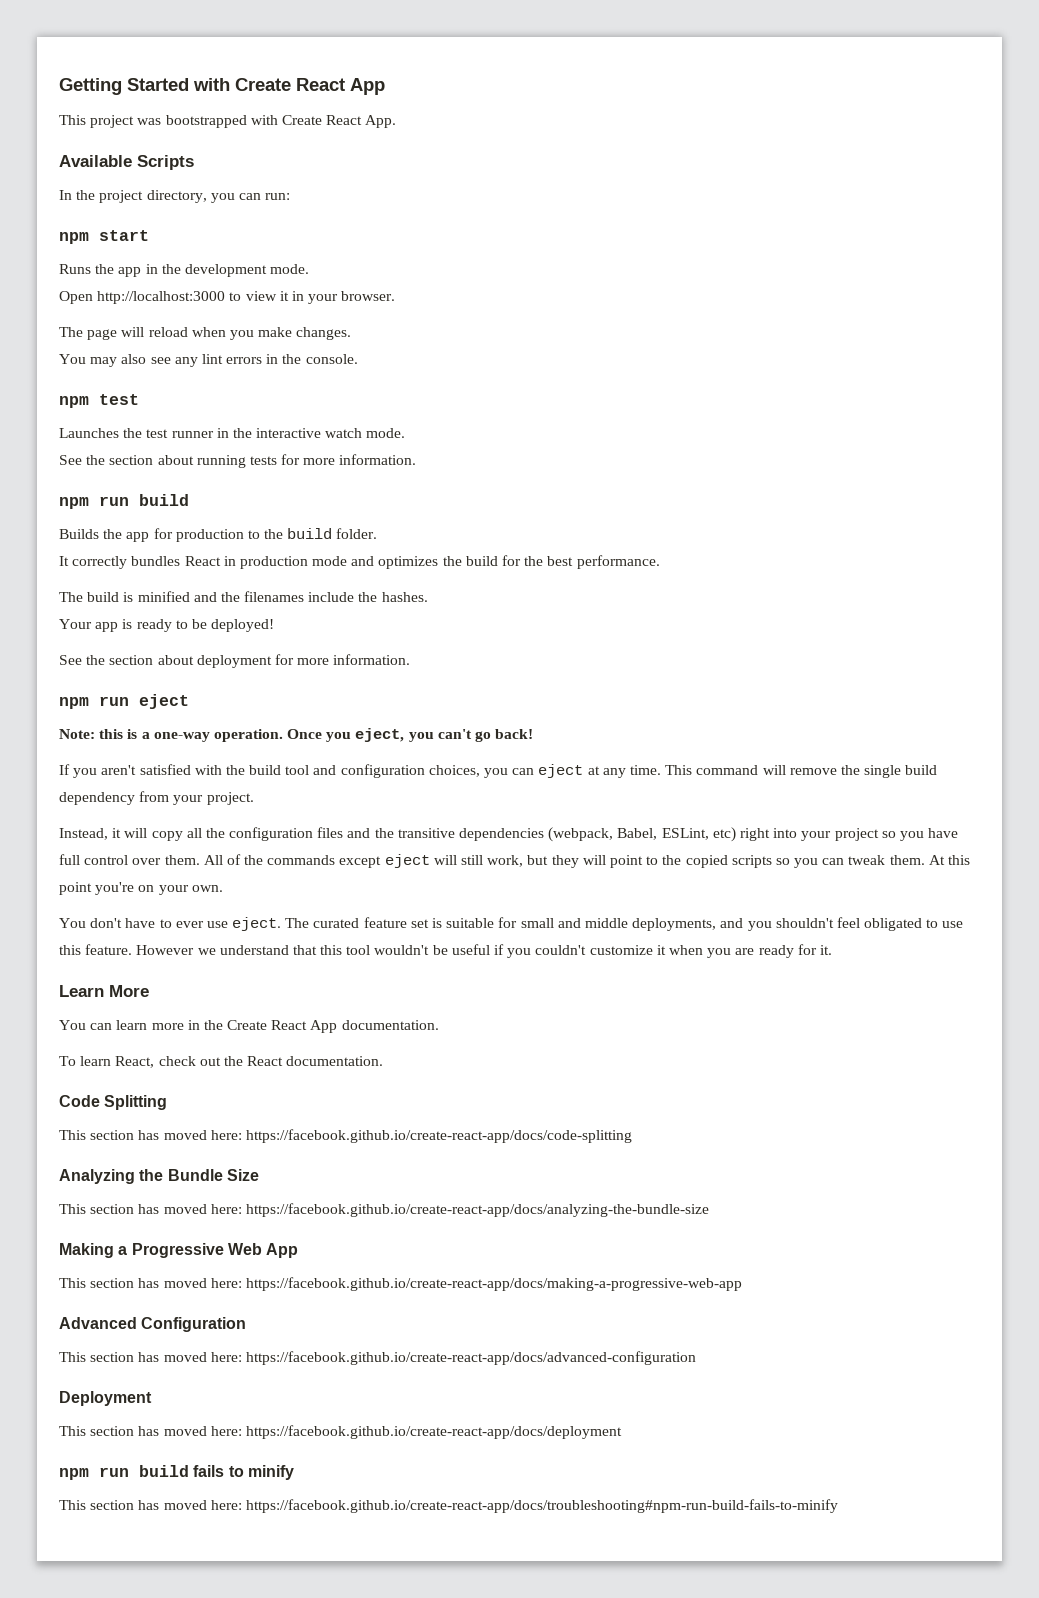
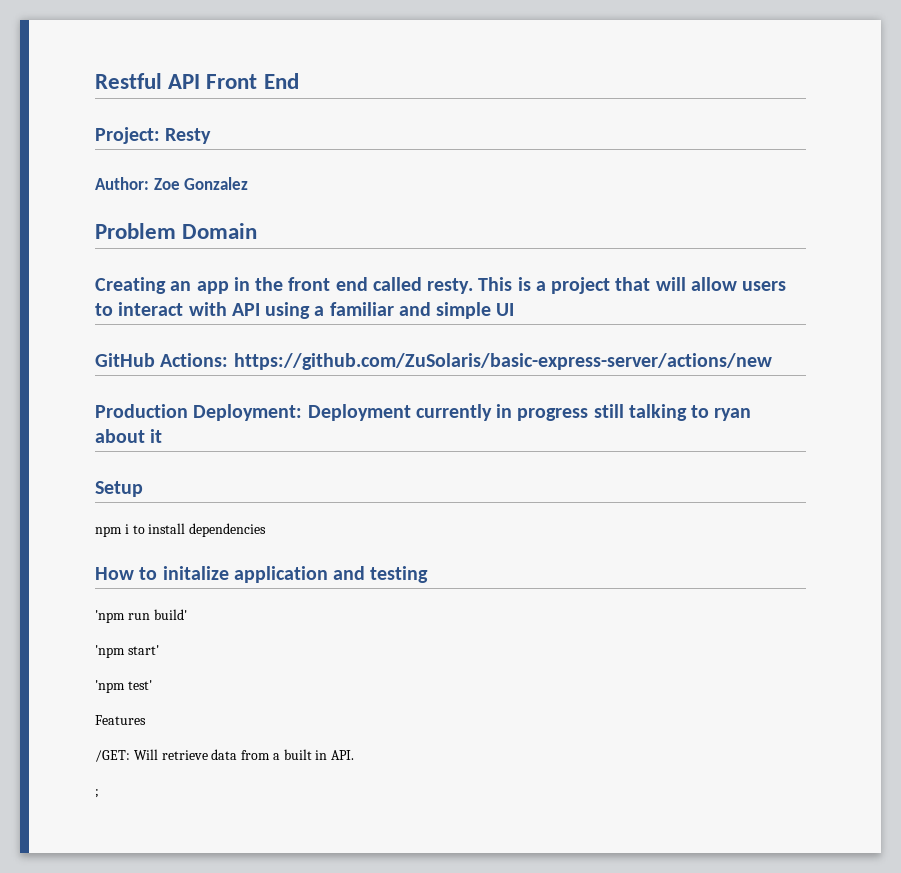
[59,78,385,95] [59,115,397,128] [59,155,194,170] [59,190,291,203] [59,230,149,244] [59,264,310,277] [59,291,396,304] [59,327,352,340] [59,354,358,367] [59,394,139,408] [59,428,406,438] [59,454,417,468] [59,494,189,509] [59,528,378,542] [59,555,660,569] [59,591,428,602] [59,619,275,632] [59,654,411,668] [59,694,189,709] [59,728,534,742] [59,764,938,778] [59,791,254,805] [59,827,959,842] [59,854,970,868] [59,882,223,895] [59,917,964,931] [59,944,832,958] [59,985,149,997] [59,1020,439,1033] [59,1056,384,1068] [59,1095,168,1110] [59,1129,632,1143] [59,1169,259,1184] [59,1203,709,1217] [59,1243,299,1258] [59,1277,742,1291] [59,1317,247,1332] [59,1351,696,1365] [59,1391,152,1406] [59,1425,622,1439] [59,1465,294,1480] [59,1499,838,1513] Getting Started with Create React App // This project was bootstrapped with Create React App. // Available Scripts // In the project directory, you can run: // npm start // Runs the app in the development mode. // Open http://localhost:3000 to view it in your browser. // The page will reload when you make changes. // You may also see any lint errors in the console. // npm test // Launches the test runner in the interactive watch mode. // See the section about running tests for more information. // npm run build // Builds the app for production to the build folder. // It correctly bundles React in production mode and optimizes the build for the best performance. // The build is minified and the filenames include the hashes. // Your app is ready to be deployed! // See the section about deployment for more information. // npm run eject // Note: this is a one-way operation. Once you eject, you can't go back! // If you aren't satisfied with the build tool and configuration choices, you can eject at any time. This command will remove the single build dependency from your project. // Instead, it will copy all the configuration files and the transitive dependencies (webpack, Babel, ESLint, etc) right into your project so you have full control over them. All of the commands except eject will still work, but they will point to the copied scripts so you can tweak them. At this point you're on your own. // You don't have to ever use eject. The curated feature set is suitable for small and middle deployments, and you shouldn't feel obligated to use this feature. However we understand that this tool wouldn't be useful if you couldn't customize it when you are ready for it. // Learn More // You can learn more in the Create React App documentation. // To learn React, check out the React documentation. // Code Splitting // This section has moved here: https://facebook.github.io/create-react-app/docs/code-splitting // Analyzing the Bundle Size // This section has moved here: https://facebook.github.io/create-react-app/docs/analyzing-the-bundle-size // Making a Progressive Web App // This section has moved here: https://facebook.github.io/create-react-app/docs/making-a-progressive-web-app // Advanced Configuration // This section has moved here: https://facebook.github.io/create-react-app/docs/advanced-configuration // Deployment // This section has moved here: https://facebook.github.io/create-react-app/docs/deployment // npm run build fails to minify // This section has moved here: https://facebook.github.io/create-react-app/docs/troubleshooting#npm-run-build-fails-to-minify -> [95,73,299,89] [95,127,212,144] [95,177,249,190] [95,223,258,239] [95,277,787,294] [95,302,515,319] [95,353,772,370] [95,404,752,421] [95,429,163,443] [95,481,143,497] [95,523,267,537] [95,566,429,583] [95,609,187,623] [95,645,159,658] [95,680,152,693] [95,715,146,725] [95,749,355,762] [95,789,99,798] Restful API Front End // Project: Resty // Author: Zoe Gonzalez // Problem Domain // Creating an app in the front end called resty. This is a project that will allow users to interact with API using a familiar and simple UI // GitHub Actions: https://github.com/ZuSolaris/basic-express-server/actions/new // Production Deployment: Deployment currently in progress still talking to ryan about it // Setup // npm i to install dependencies // How to initalize application and testing // 'npm run build' // 'npm start' // 'npm test' // Features // /GET: Will retrieve data from a built in API. // ;

